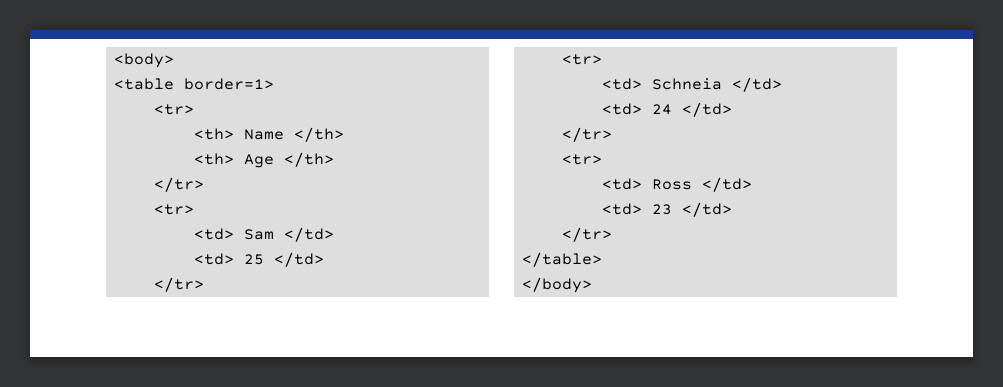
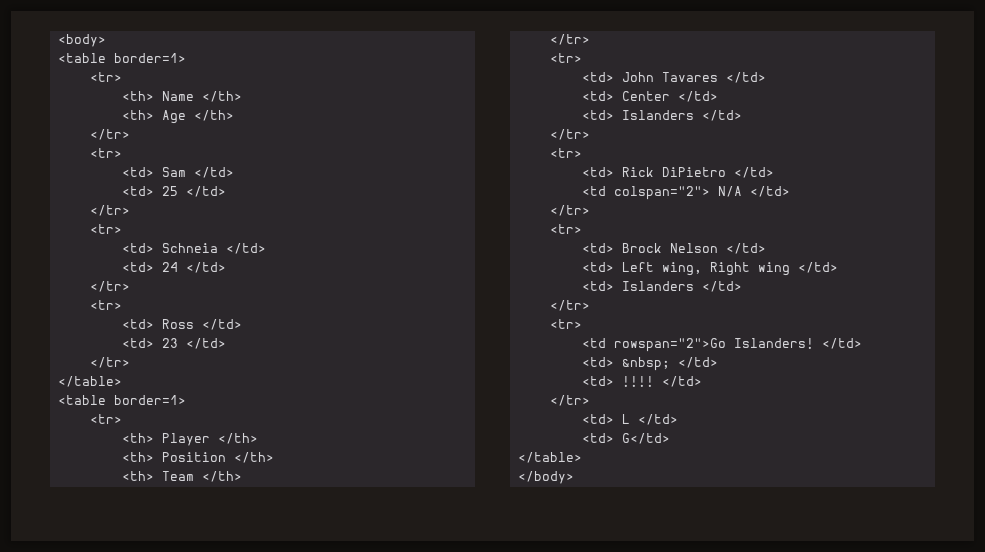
(603, 259) none -> [58,395,187,405] [90,414,123,424] [122,433,259,446] [122,452,275,463] [122,471,243,482] [550,34,591,45] [550,53,583,63] [582,72,767,83] [582,91,719,102] [582,110,743,121] [550,129,591,140] [550,148,583,158] [582,167,775,178] [582,186,791,200] [550,205,591,216] [550,224,583,234] [582,243,767,254] [582,262,839,276] [582,281,743,292] [550,300,591,311] [550,319,583,329] [582,338,863,352] [582,357,719,371] [582,376,703,387] [550,395,591,406] [582,414,679,425] [582,433,671,444] [518,452,583,463] // <table border=1> // <tr> // <th> Player </th> // <th> Position </th> // <th> Team </th> // </tr> // <tr> // <td> John Tavares </td> // <td> Center </td> // <td> Islanders </td> // </tr> // <tr> // <td> Rick DiPietro </td> // <td colspan="2"> N/A </td> // </tr> // <tr> // <td> Brock Nelson </td> // <td> Left wing, Right wing </td> // <td> Islanders </td> // </tr> // <tr> // <td rowspan="2">Go Islanders! </td> // <td> &nbsp; </td> // <td> !!!! </td> // </tr> // <td> L </td> // <td> G</td> // </table>

